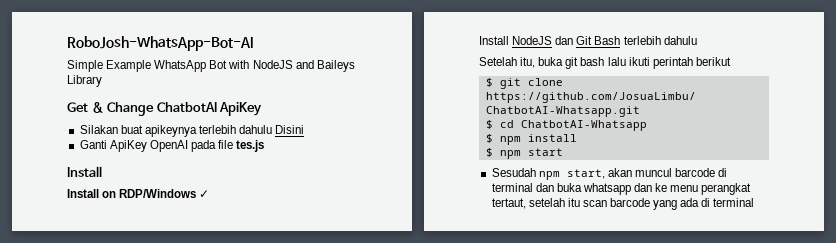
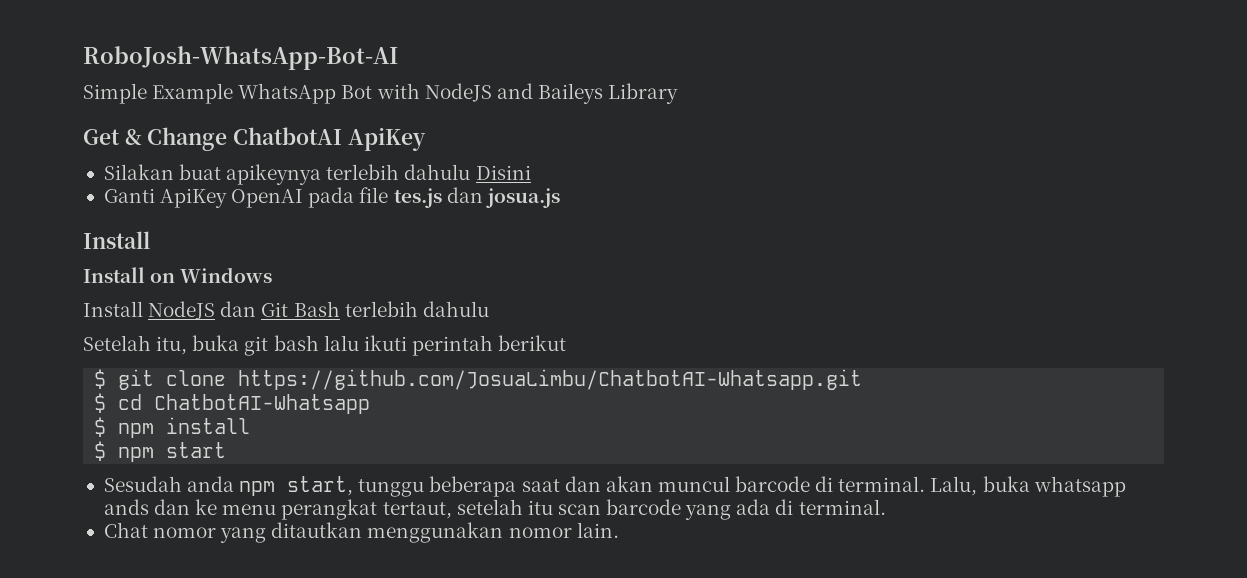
(265, 146) none -> [446,187,560,208] dan josua.js
[119,189,210,198] RDP/Windows ✓ -> [180,267,273,283] Windows
(536, 172) none -> [187,476,235,492] anda
(605, 174) none -> [358,476,601,497] tunggu beberapa saat dan
[491,183,554,192] terminal dan -> [838,476,978,496] terminal. Lalu,
(631, 189) none -> [103,499,149,515] ands
[713,198,755,207] terminal -> [798,499,886,515] [103,522,619,543] terminal. // Chat nomor yang ditautkan menggunakan nomor lain.

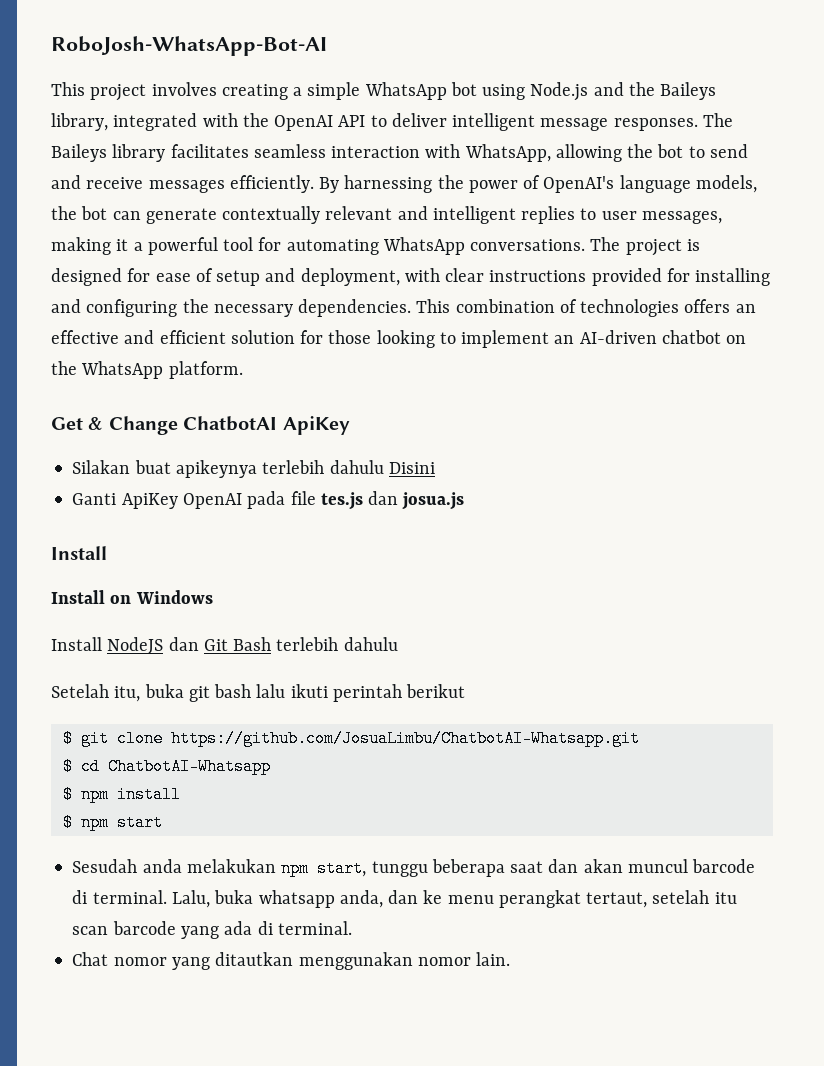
[83,83,679,104] Simple Example WhatsApp Bot with NodeJS and Baileys Library -> [51,82,717,101] [51,113,733,131] [51,144,748,162] [51,175,757,193] [51,206,722,224] [51,237,700,256] [51,268,771,286] [51,299,756,317] [51,330,747,348] [51,361,243,379] This project involves creating a simple WhatsApp bot using Node.js and the Baileys library, integrated with the OpenAI API to deliver intelligent message responses. The Baileys library facilitates seamless interaction with WhatsApp, allowing the bot to send and receive messages efficiently. By harnessing the power of OpenAI's language models, the bot can generate contextually relevant and intelligent replies to user messages, making it a powerful tool for automating WhatsApp conversations. The project is designed for ease of setup and deployment, with clear instructions provided for installing and configuring the necessary dependencies. This combination of technologies offers an effective and efficient solution for those looking to implement an AI-driven chatbot on the WhatsApp platform.
(235, 484) none -> [186,859,276,873] melakukan
[103,499,149,515] ands -> [339,890,383,908] anda,

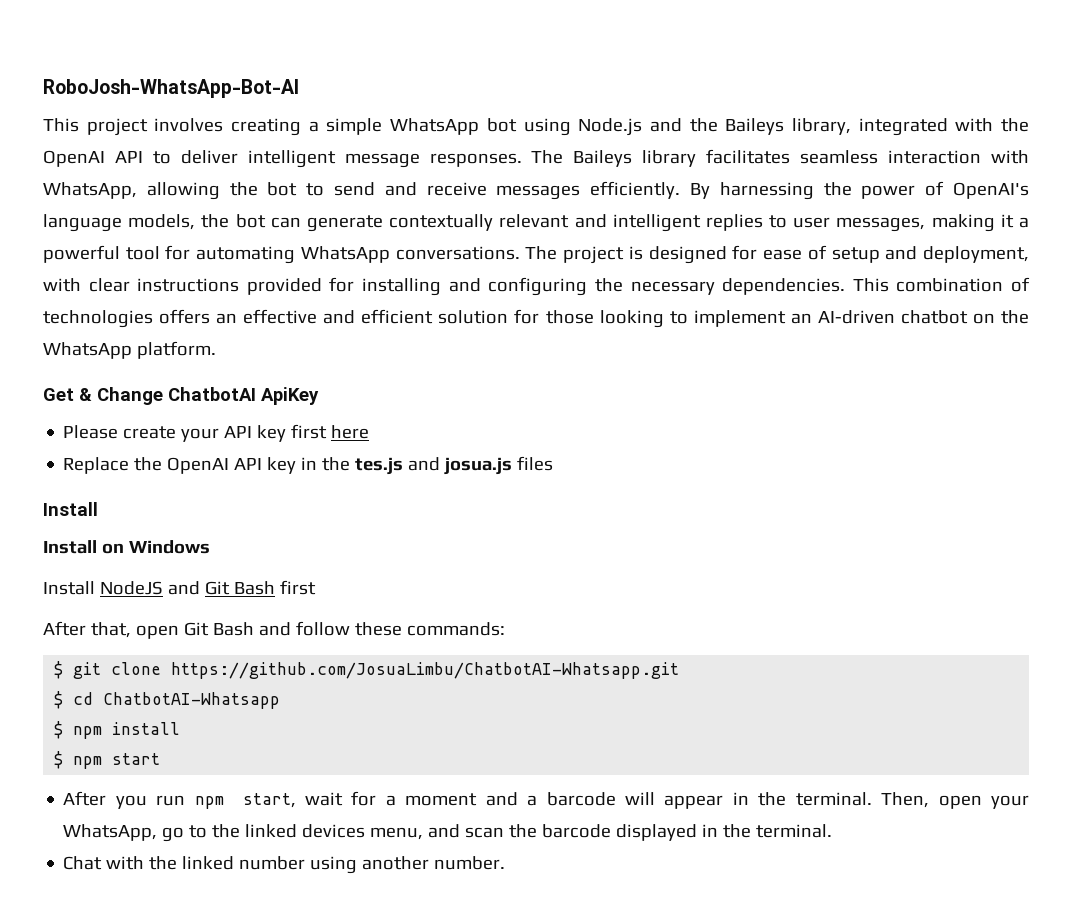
[72,460,435,478] [72,491,399,510] Silakan buat apikeynya terlebih dahulu Disini // Ganti ApiKey OpenAI pada file tes.js dan -> [63,424,370,442] [63,457,441,475] Please create your API key first here // Replace the OpenAI API key in the tes.js and
(465, 501) none -> [517,456,554,471] files
[168,637,398,651] [51,684,466,702] dan Git Bash terlebih dahulu // Setelah itu, buka git bash lalu ikuti perintah berikut -> [167,580,316,595] [43,621,505,639] and Git Bash first // After that, open Git Bash and follow these commands:
[72,859,756,877] [72,890,737,908] [72,921,352,939] [72,952,511,970] Sesudah anda melakukan npm start, tunggu beberapa saat dan akan muncul barcode di terminal. Lalu, buka whatsapp anda, dan ke menu perangkat tertaut, setelah itu scan barcode yang ada di terminal. // Chat nomor yang ditautkan menggunakan nomor lain. -> [63,791,1029,809] [63,824,833,842] [63,856,506,874] After you run npm start, wait for a moment and a barcode will appear in the terminal. Then, open your WhatsApp, go to the linked devices menu, and scan the barcode displayed in the terminal. // Chat with the linked number using another number.

